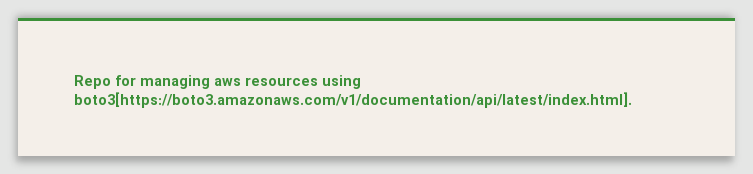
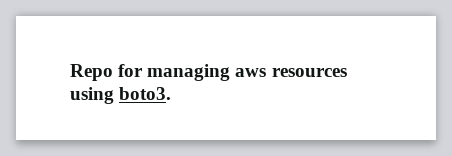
[74,92,632,108] boto3[https://boto3.amazonaws.com/v1/documentation/api/latest/index.html]. -> [119,87,172,100] boto3.

